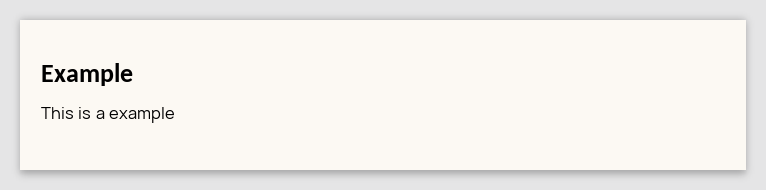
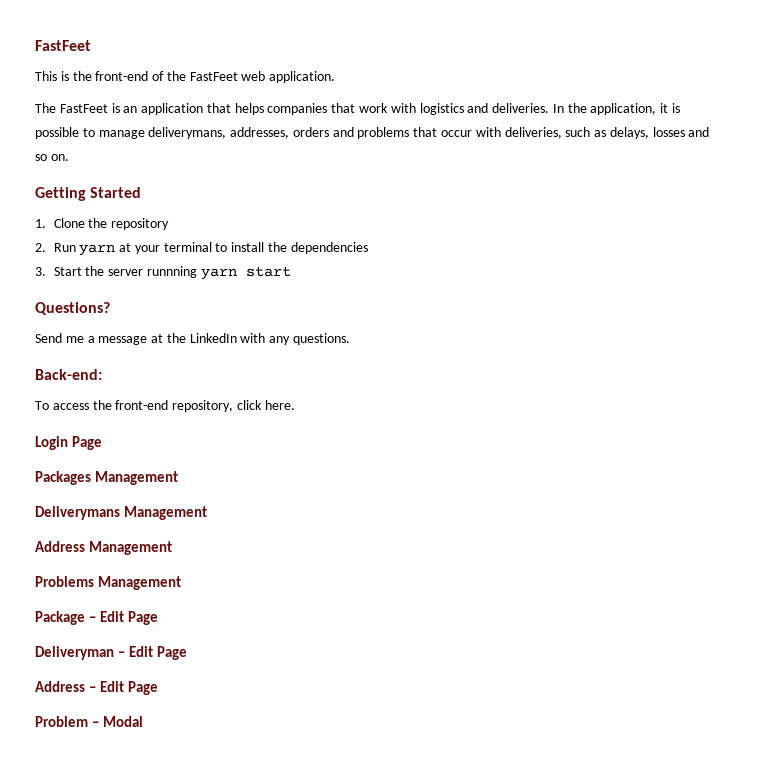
[41,63,133,86] Example -> [35,40,91,51] FastFeet
[95,107,176,123] a example -> [72,71,336,83] [35,103,681,115] [35,127,710,139] [35,154,69,161] [35,187,142,201] [35,218,170,230] [35,242,368,256] [35,266,291,280] [35,302,110,315] [35,333,351,345] [35,369,102,380] [35,400,295,412] [35,436,102,450] [35,471,178,485] [35,506,207,520] [35,541,172,555] [35,576,181,590] [35,611,158,625] [35,646,187,660] [35,681,158,695] [35,716,143,727] the front-end of the FastFeet web application. // The FastFeet is an application that helps companies that work with logistics and deliveries. In the application, it is possible to manage deliverymans, addresses, orders and problems that occur with deliveries, such as delays, losses and so on. // Getting Started // 1. Clone the repository // 2. Run yarn at your terminal to install the dependencies // 3. Start the server runnning yarn start // Questions? // Send me a message at the LinkedIn with any questions. // Back-end: // To access the front-end repository, click here. // Login Page // Packages Management // Deliverymans Management // Address Management // Problems Management // Package – Edit Page // Deliveryman – Edit Page // Address – Edit Page // Problem – Modal

